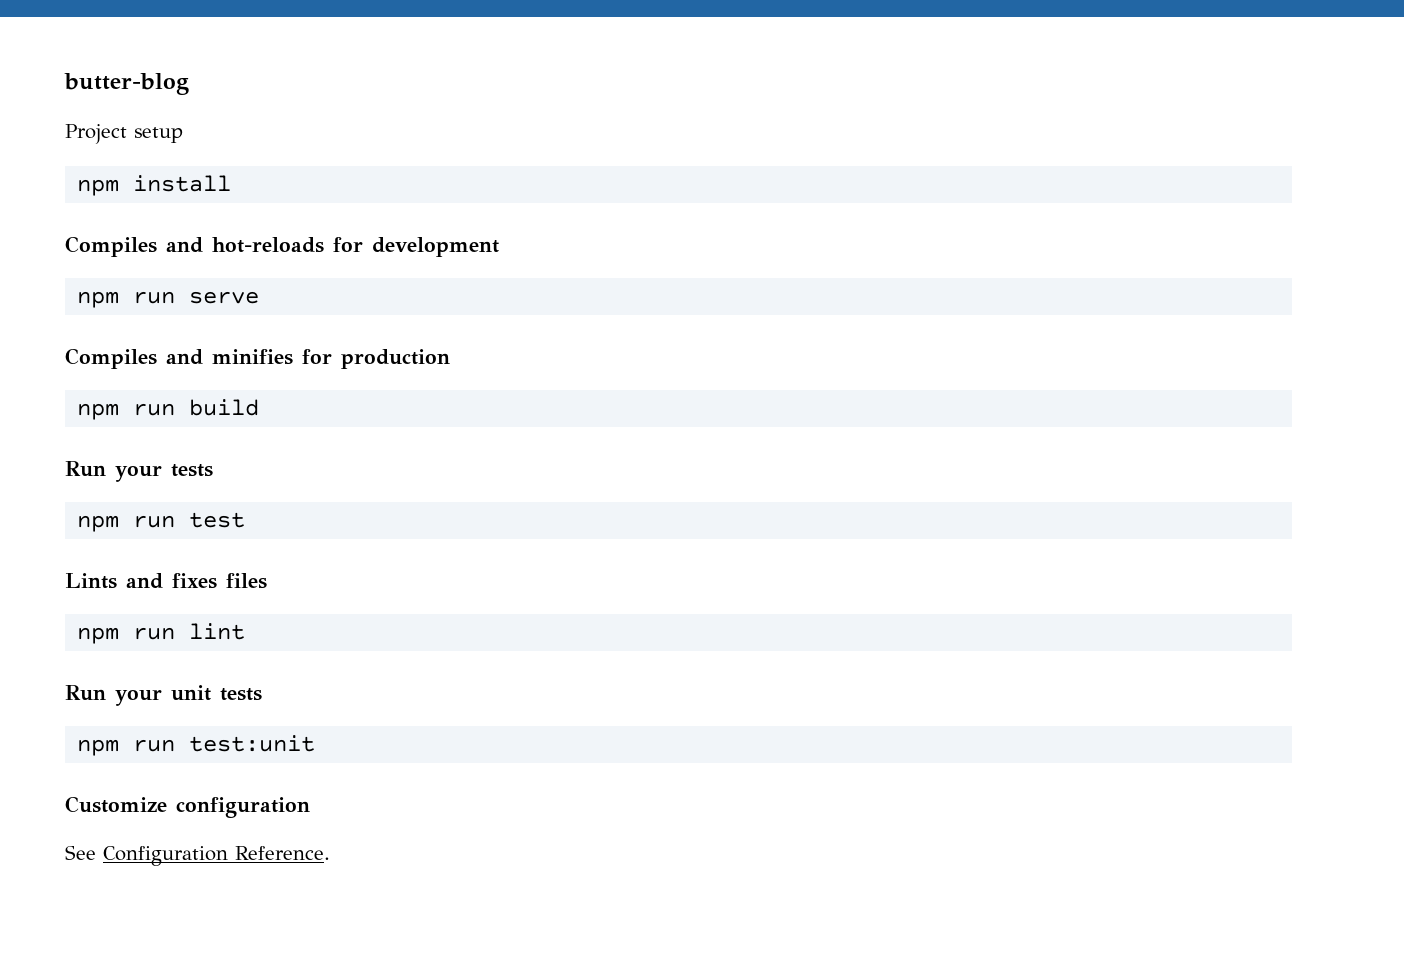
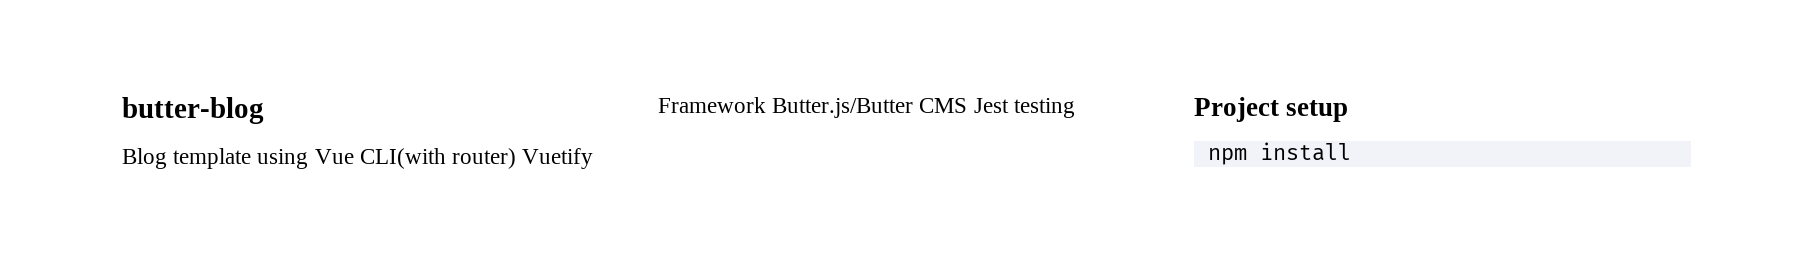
[65,124,183,144] [77,175,232,196] [65,236,499,257] [77,291,260,308] [65,348,450,369] [77,399,260,420] [65,461,213,482] [77,512,246,532] [65,573,267,589] [77,623,246,644] [65,685,262,706] [77,735,316,756] [65,796,310,818] [65,845,330,866] Project setup // npm install // Compiles and hot-reloads for development // npm run serve // Compiles and minifies for production // npm run build // Run your tests // npm run test // Lints and fixes files // npm run lint // Run your unit tests // npm run test:unit // Customize configuration // See Configuration Reference. -> [122,148,594,169] [658,97,1075,118] [1194,97,1349,122] [1207,142,1351,165] Blog template using Vue CLI(with router) Vuetify Framework Butter.js/Butter CMS Jest testing // Project setup // npm install

